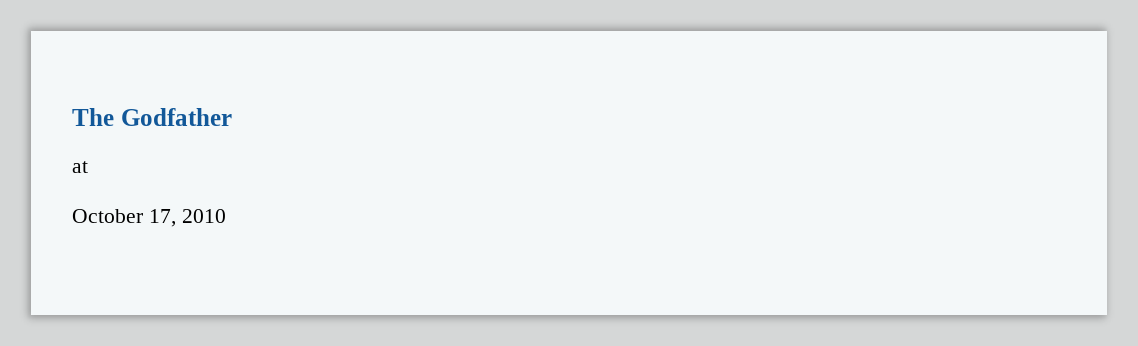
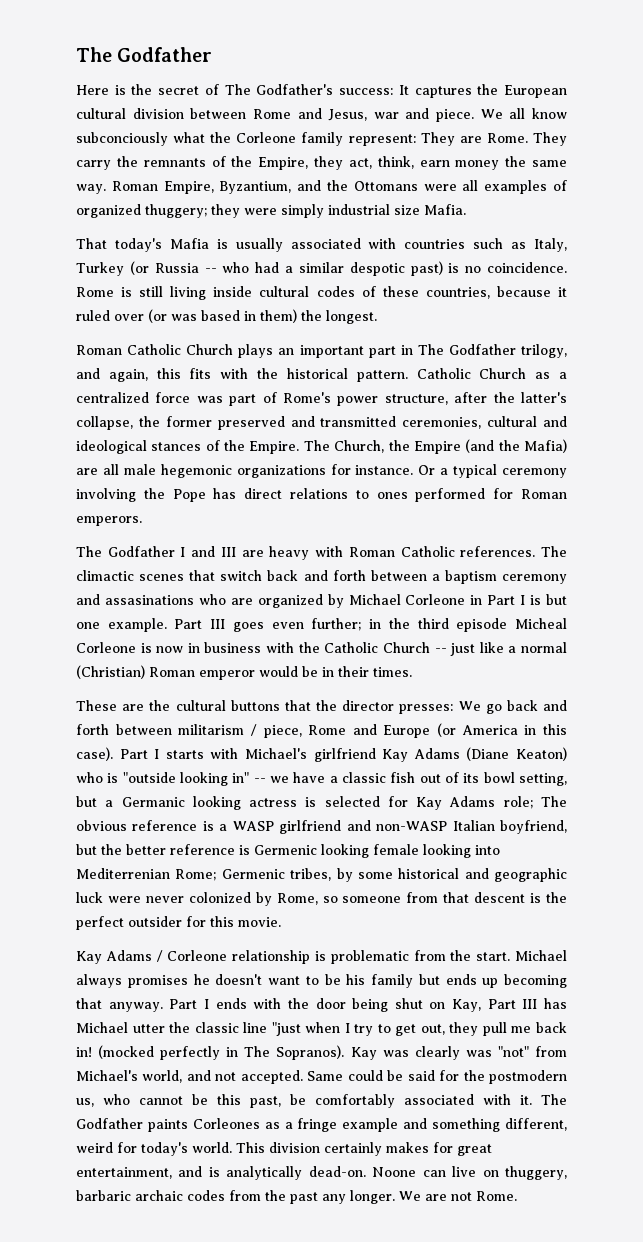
[72,161,88,173] [72,209,226,227] at // October 17, 2010 -> [76,84,568,98] [76,108,567,122] [76,132,567,146] [76,156,567,170] [76,180,567,194] [76,204,466,218] [76,238,567,252] [76,261,567,276] [76,286,567,300] [76,309,377,324] [76,344,568,358] [76,368,567,382] [76,392,567,406] [76,416,567,430] [76,439,567,454] [76,464,567,478] [76,488,567,502] [76,516,142,526] [76,546,567,560] [76,570,567,584] [76,594,568,608] [76,618,567,632] [76,642,568,656] [76,665,412,680] [76,700,568,714] [76,723,567,738] [76,747,567,762] [76,772,567,786] [76,796,567,810] [76,820,568,834] [76,844,500,858] [76,868,567,882] [76,892,568,906] [76,916,281,930] [76,950,567,964] [76,974,567,988] [76,998,568,1012] [76,1022,568,1036] [76,1045,567,1060] [76,1070,567,1084] [76,1094,567,1108] [76,1118,568,1132] [76,1142,492,1156] [76,1166,568,1180] [76,1190,517,1204] Here is the secret of The Godfather's success: It captures the European cultural division between Rome and Jesus, war and piece. We all know subconciously what the Corleone family represent: They are Rome. They carry the remnants of the Empire, they act, think, earn money the same way. Roman Empire, Byzantium, and the Ottomans were all examples of organized thuggery; they were simply industrial size Mafia. // That today's Mafia is usually associated with countries such as Italy, Turkey (or Russia -- who had a similar despotic past) is no coincidence. Rome is still living inside cultural codes of these countries, because it ruled over (or was based in them) the longest. // Roman Catholic Church plays an important part in The Godfather trilogy, and again, this fits with the historical pattern. Catholic Church as a centralized force was part of Rome's power structure, after the latter's collapse, the former preserved and transmitted ceremonies, cultural and ideological stances of the Empire. The Church, the Empire (and the Mafia) are all male hegemonic organizations for instance. Or a typical ceremony involving the Pope has direct relations to ones performed for Roman emperors. // The Godfather I and III are heavy with Roman Catholic references. The climactic scenes that switch back and forth between a baptism ceremony and assasinations who are organized by Michael Corleone in Part I is but one example. Part III goes even further; in the third episode Micheal Corleone is now in business with the Catholic Church -- just like a normal (Christian) Roman emperor would be in their times. // These are the cultural buttons that the director presses: We go back and forth between militarism / piece, Rome and Europe (or America in this case). Part I starts with Michael's girlfriend Kay Adams (Diane Keaton) who is "outside looking in" -- we have a classic fish out of its bowl setting, but a Germanic looking actress is selected for Kay Adams role; The obvious reference is a WASP girlfriend and non-WASP Italian boyfriend, but the better reference is Germenic looking female looking into Mediterrenian Rome; Germenic tribes, by some historical and geographic luck were never colonized by Rome, so someone from that descent is the perfect outsider for this movie. // Kay Adams / Corleone relationship is problematic from the start. Michael always promises he doesn't want to be his family but ends up becoming that anyway. Part I ends with the door being shut on Kay, Part III has Michael utter the classic line "just when I try to get out, they pull me back in! (mocked perfectly in The Sopranos). Kay was clearly was "not" from Michael's world, and not accepted. Same could be said for the postmodern us, who cannot be this past, be comfortably associated with it. The Godfather paints Corleones as a fringe example and something different, weird for today's world. This division certainly makes for great entertainment, and is analytically dead-on. Noone can live on thuggery, barbaric archaic codes from the past any longer. We are not Rome.

